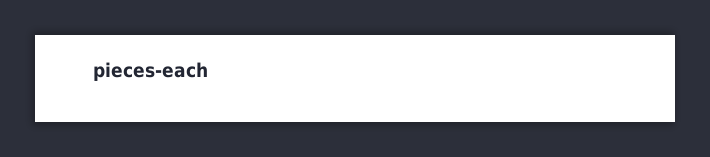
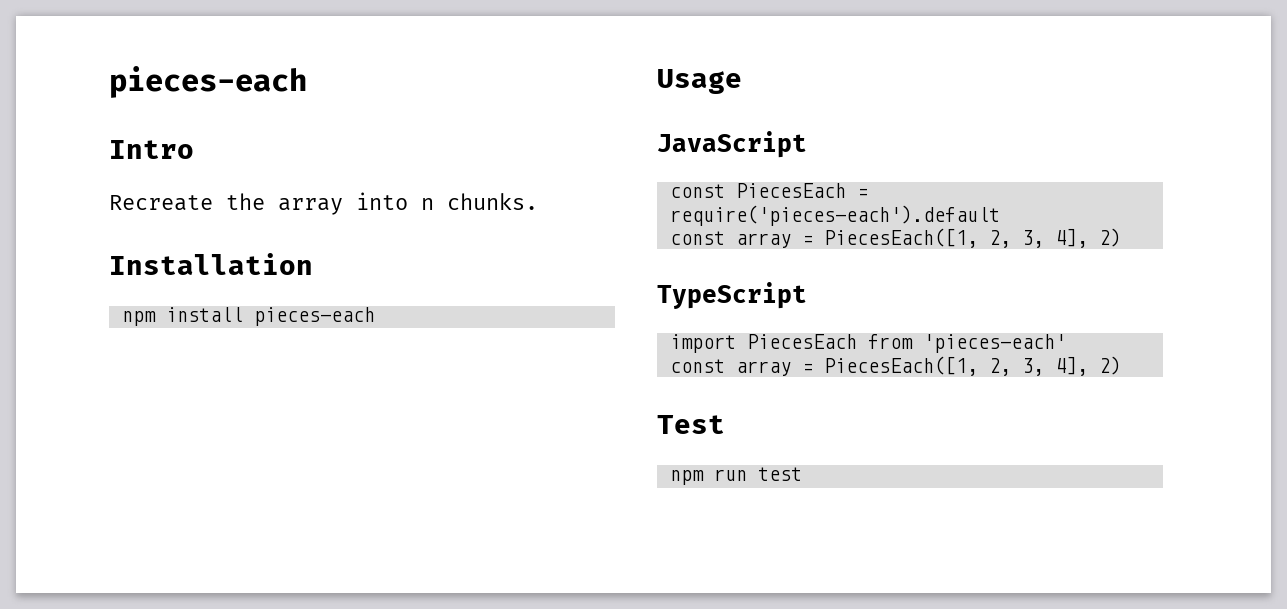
[93,62,208,81] pieces-each -> [109,66,307,98] [109,140,194,159] [109,192,538,215] [109,253,313,275] [121,307,375,326] [657,69,742,94] [657,131,807,158] [669,183,868,198] [669,205,1000,226] [669,228,1121,248] [657,282,807,309] [669,334,1066,353] [669,356,1121,376] [657,415,725,434] [669,467,802,485] pieces-each // Intro // Recreate the array into n chunks. // Installation // npm install pieces-each // Usage // JavaScript // const PiecesEach = require('pieces-each').default // const array = PiecesEach([1, 2, 3, 4], 2) // TypeScript // import PiecesEach from 'pieces-each' // const array = PiecesEach([1, 2, 3, 4], 2) // Test // npm run test

